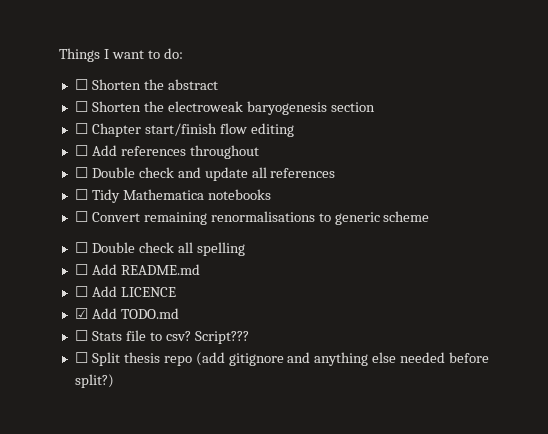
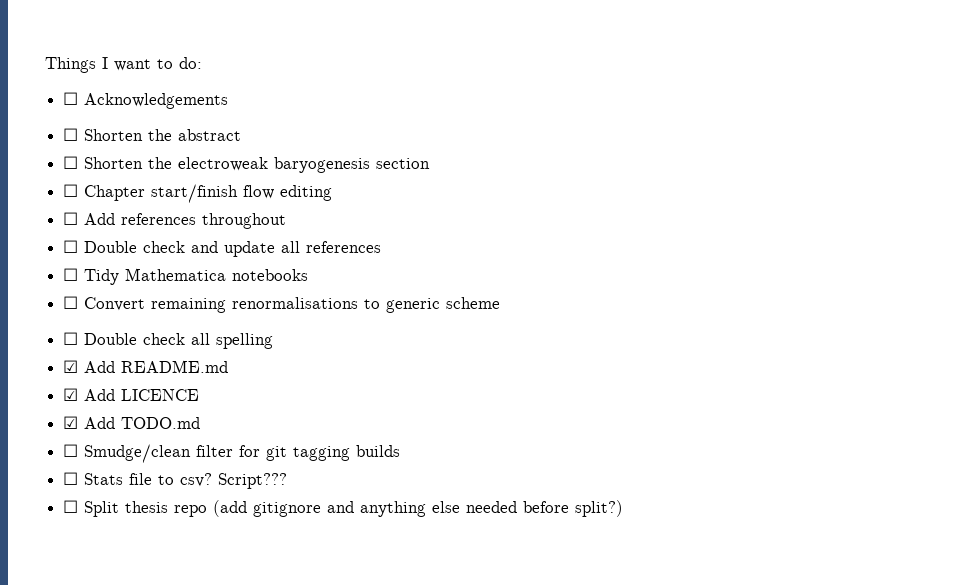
(183, 53) none -> [63,92,229,109] // ☐ Acknowledgements
[74,264,88,275] ☐ -> [63,360,79,373] ☑
[74,286,88,297] ☐ -> [63,388,79,401] ☑
(179, 313) none -> [63,444,401,463] // ☐ Smudge/clean filter for git tagging builds

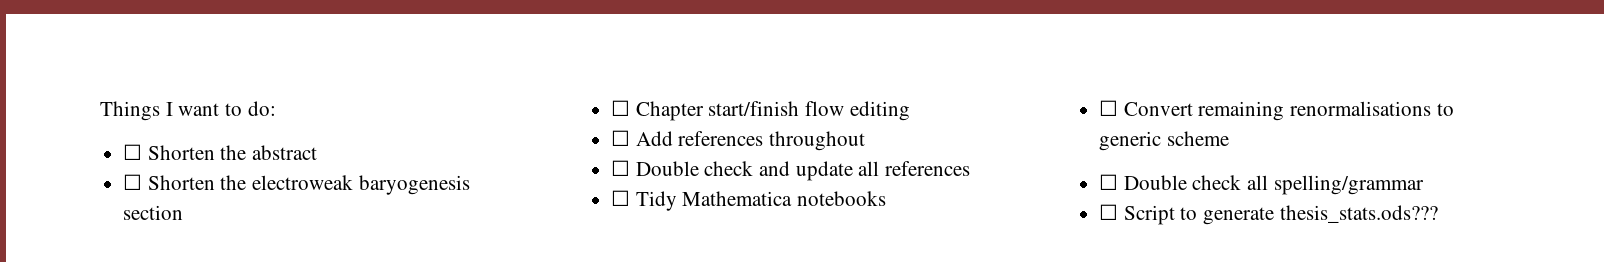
[63,92,229,109] // ☐ Acknowledgements -> (276, 108) none
[216,333,274,349] [63,360,229,373] [63,388,200,401] [63,416,201,429] [63,444,401,463] [63,472,288,489] [63,500,624,517] spelling // ☑ Add README.md // ☑ Add LICENCE // ☑ Add TODO.md // ☐ Smudge/clean filter for git tagging builds // ☐ Stats file to csv? Script??? // ☐ Split thesis repo (add gitignore and anything else needed before split?) -> [1273,175,1424,195] [1099,204,1438,225] spelling/grammar // ☐ Script to generate thesis_stats.ods???

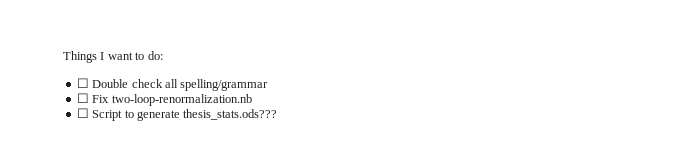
[123,144,318,160] [123,174,470,195] [123,205,184,220] [611,100,910,121] [611,130,866,151] [611,160,971,181] [611,190,887,211] [1099,100,1454,121] [1099,131,1229,151] // ☐ Shorten the abstract // ☐ Shorten the electroweak baryogenesis section // ☐ Chapter start/finish flow editing // ☐ Add references throughout // ☐ Double check and update all references // ☐ Tidy Mathematica notebooks // ☐ Convert remaining renormalisations to generic scheme -> (163, 55) none
(1424, 185) none -> [76,93,252,106] // ☐ Fix two-loop-renormalization.nb

